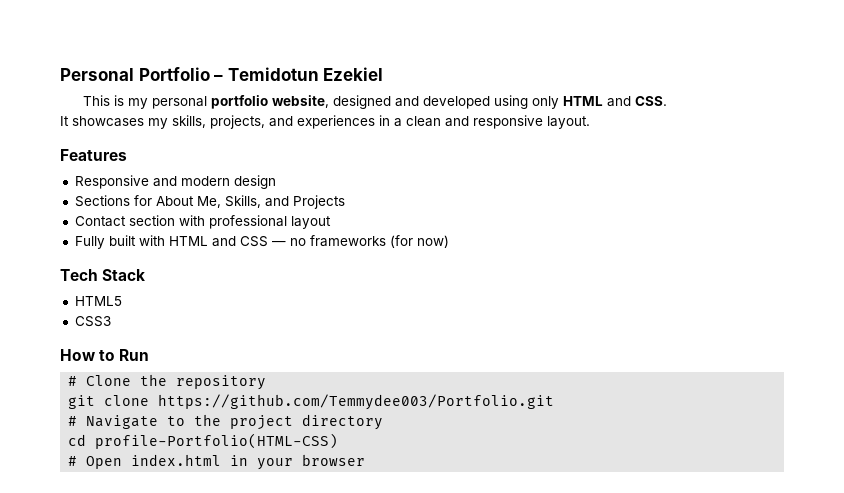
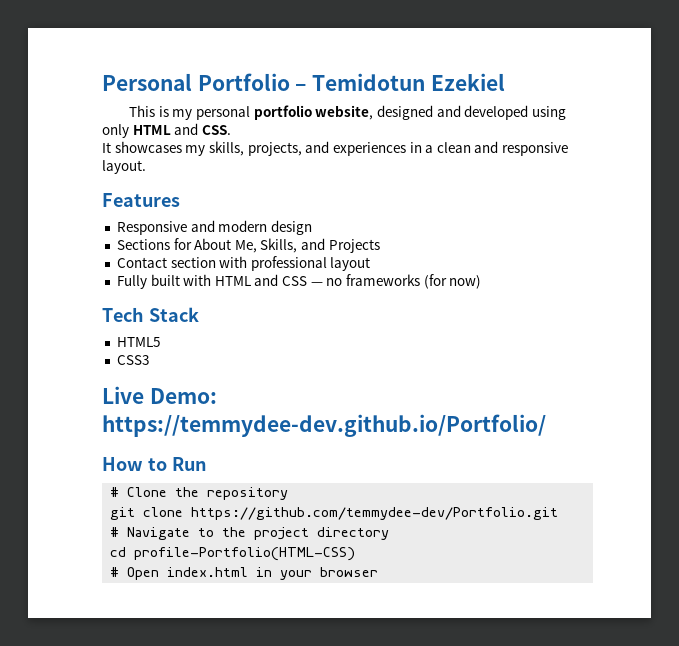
(111, 321) none -> [102,386,217,404] [102,414,546,437] // Live Demo: https://temmydee-dev.github.io/Portfolio/
[158,394,555,410] https://github.com/Temmydee003/Portfolio.git -> [191,507,559,520] https://github.com/temmydee-dev/Portfolio.git

